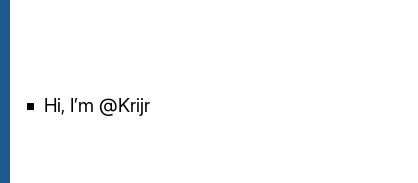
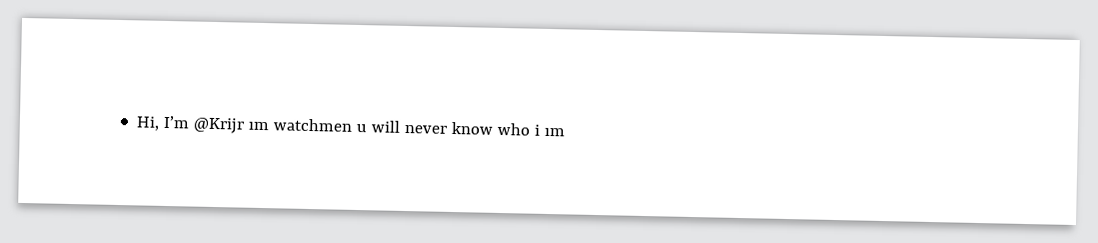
(151, 107) none -> [248,118,566,137] ım watchmen u will never know who i ım

